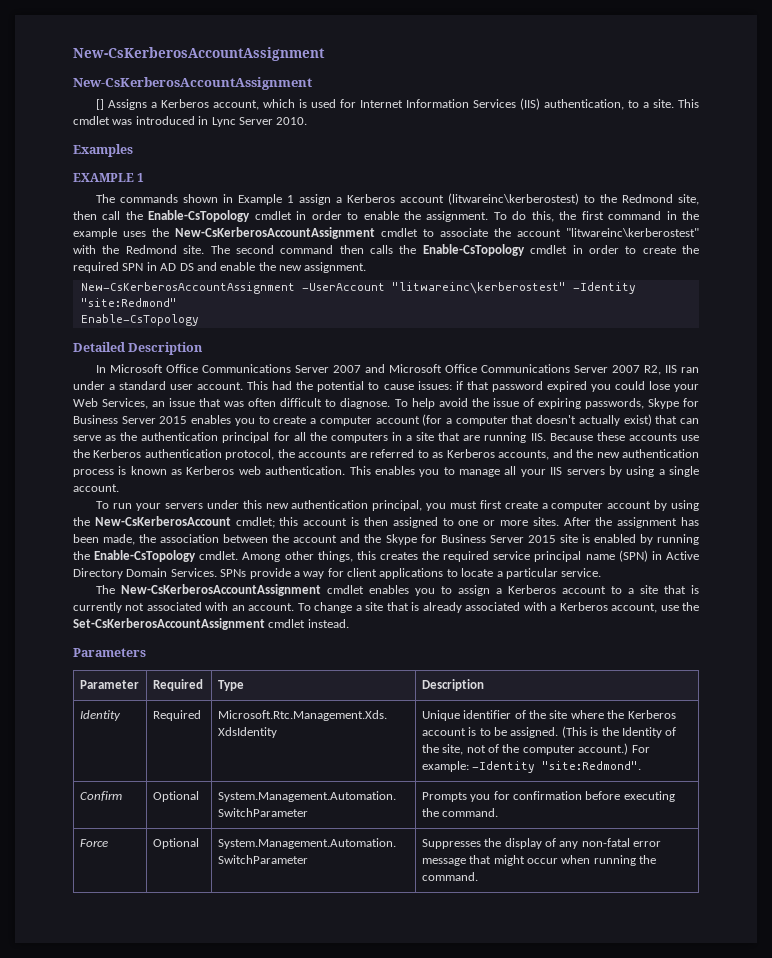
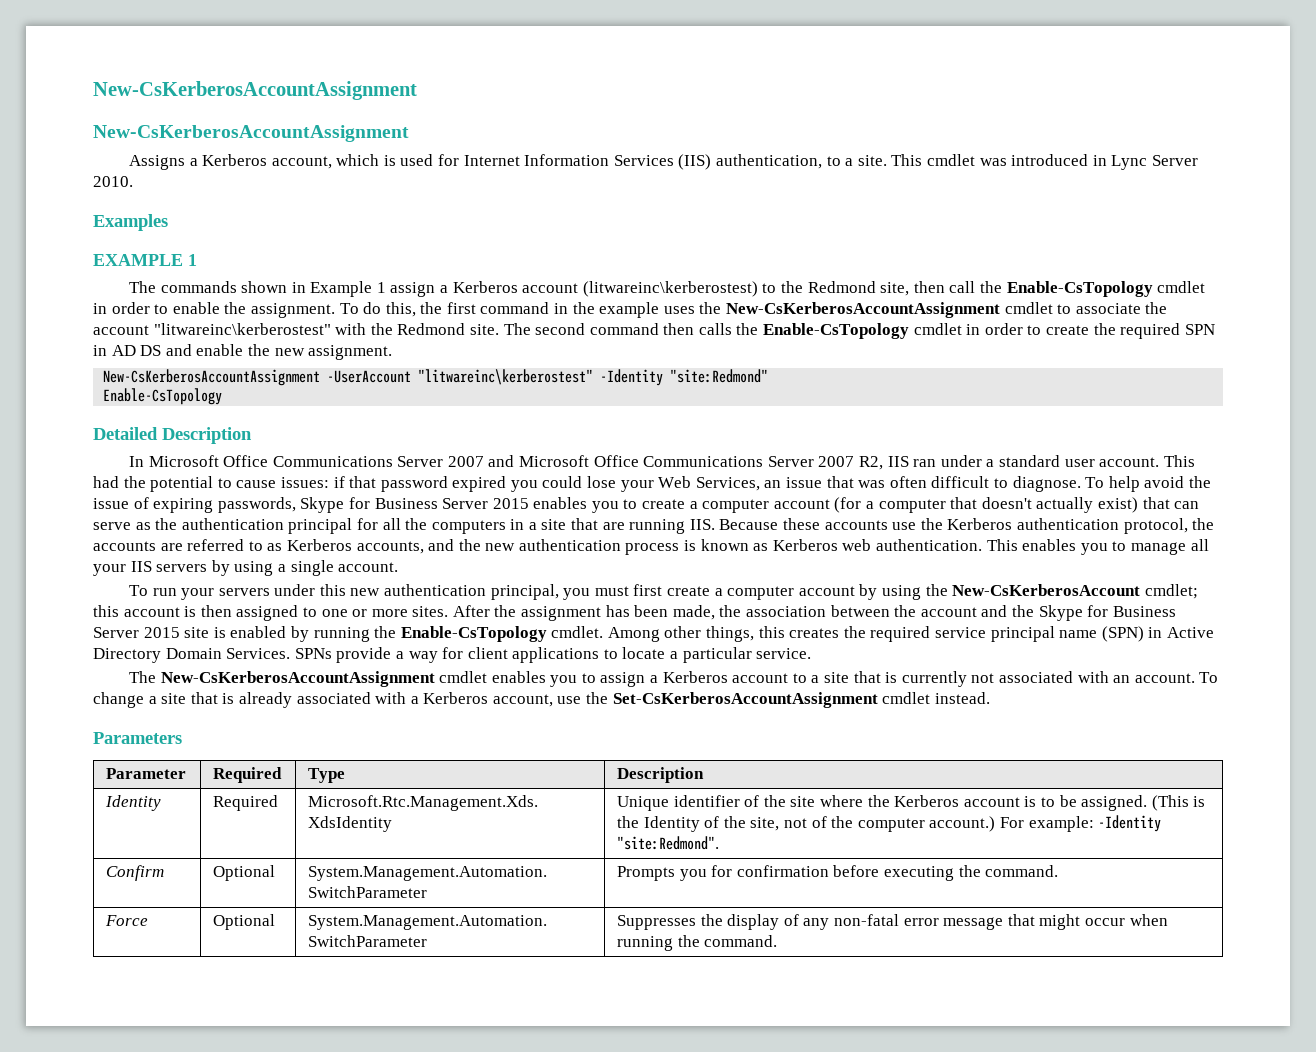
[96,99,105,110] [] -> (409, 133) none

